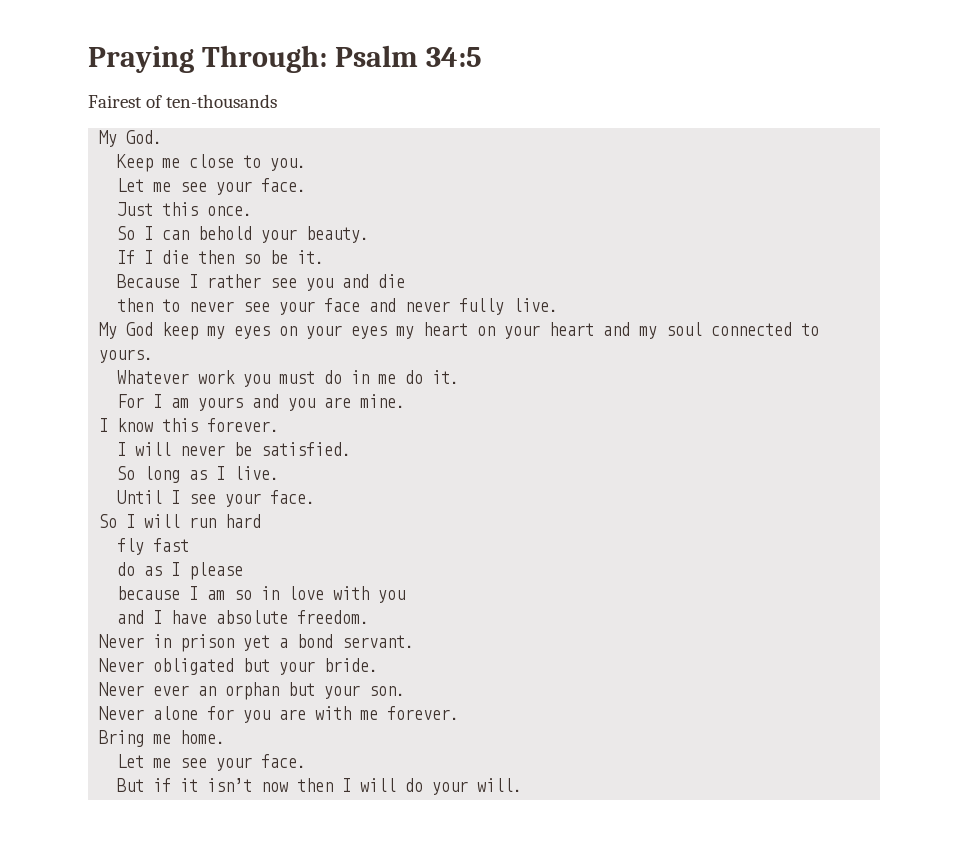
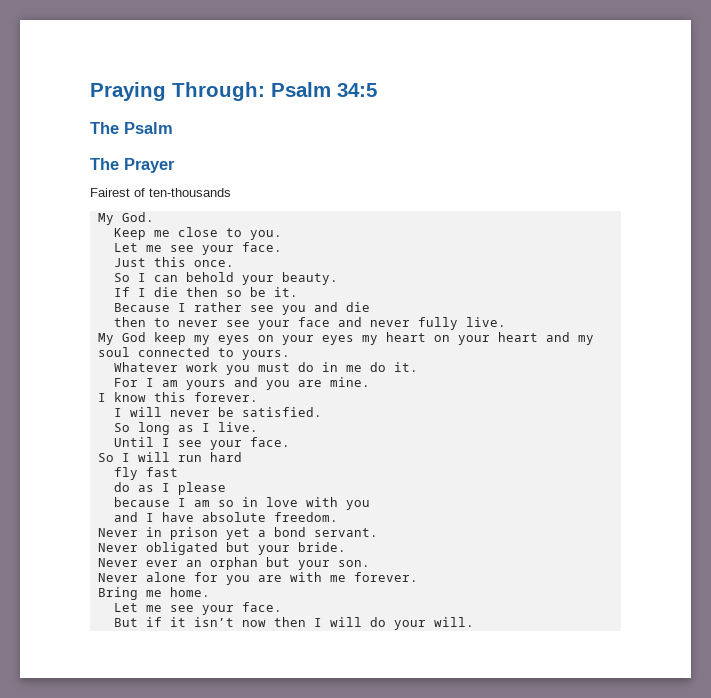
(483, 57) none -> [90,122,173,134] [90,158,175,173] // The Psalm // The Prayer

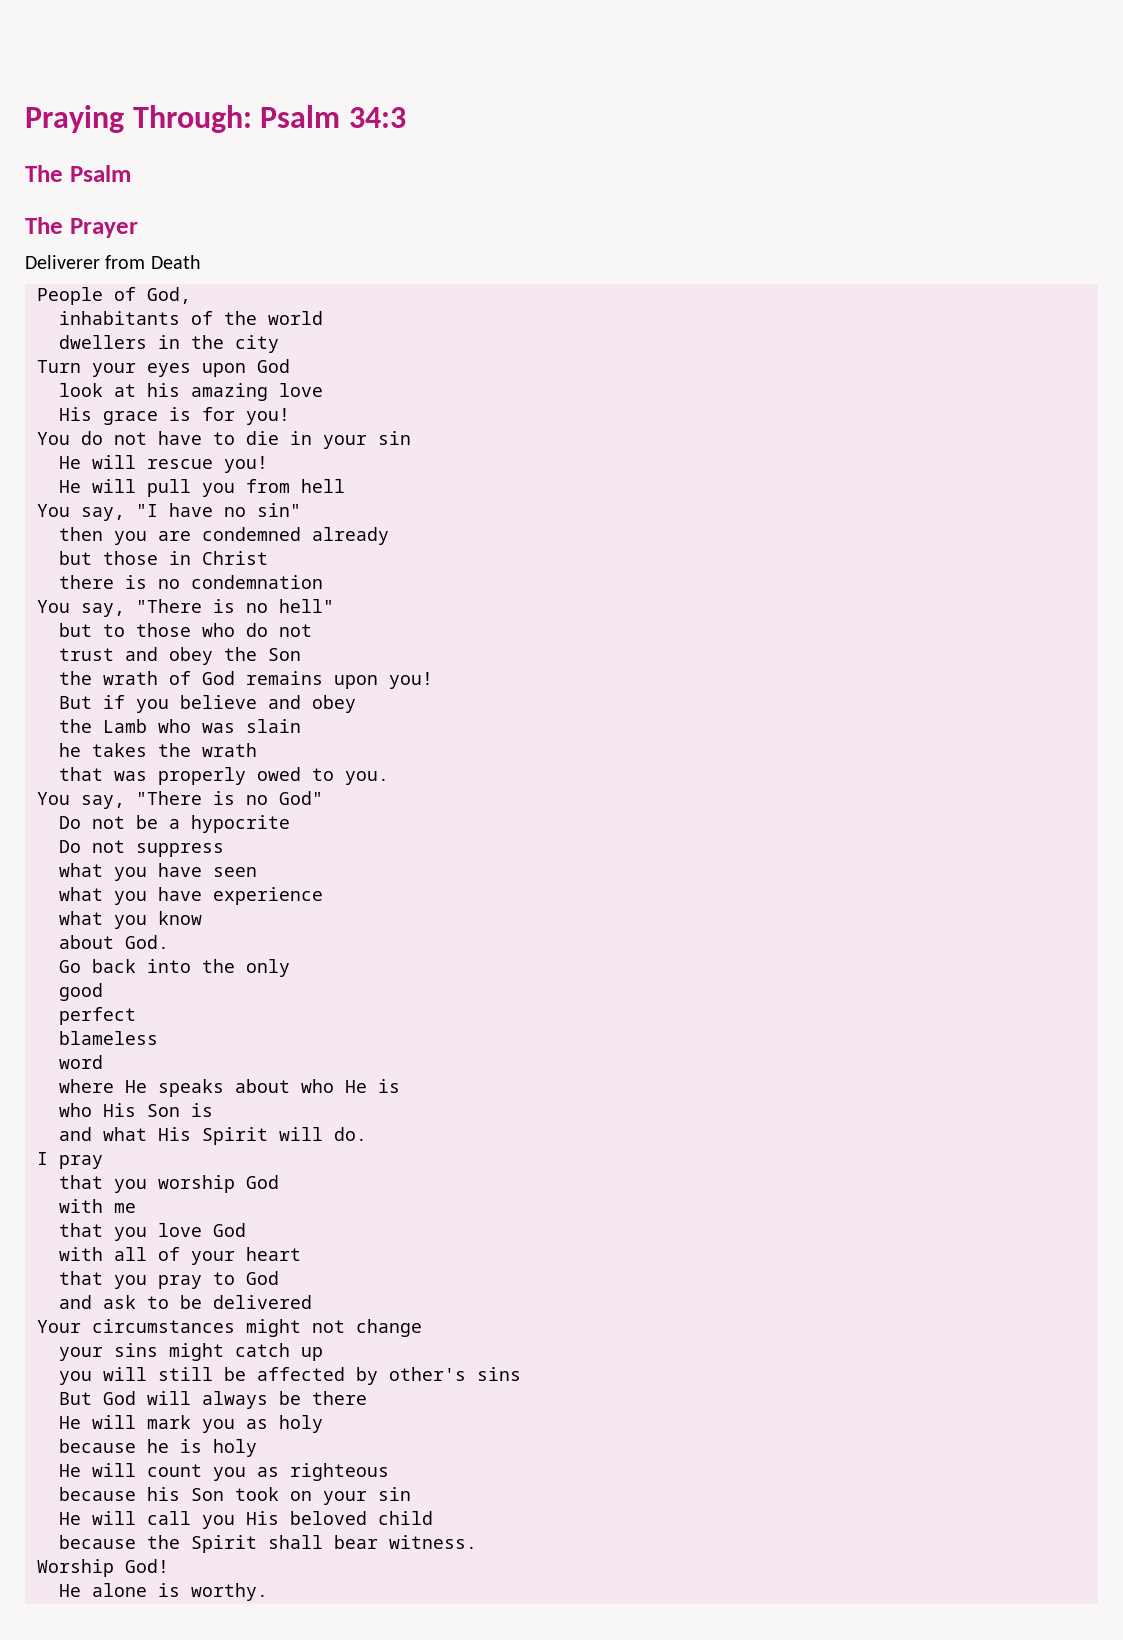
[337,83,377,97] 34:5 -> [348,107,406,128] 34:3
[90,188,231,197] [97,212,154,225] [113,227,282,240] [113,242,282,255] [113,257,234,267] [113,272,338,285] [113,287,298,297] [113,302,370,315] [113,317,506,330] [97,332,594,345] [97,347,290,360] [113,362,418,375] [113,377,370,390] [97,392,258,402] [113,407,322,417] [113,422,258,435] [113,437,290,450] [97,452,242,462] [113,467,178,480] [113,482,226,495] [113,497,370,510] [113,512,338,522] [97,527,378,540] [97,542,346,555] [97,557,370,570] [97,572,418,585] [97,587,210,600] [113,602,282,615] [113,617,474,630] Fairest of ten-thousands // My God. // Keep me close to you. // Let me see your face. // Just this once. // So I can behold your beauty. // If I die then so be it. // Because I rather see you and die // then to never see your face and never fully live. // My God keep my eyes on your eyes my heart on your heart and my soul connected to yours. // Whatever work you must do in me do it. // For I am yours and you are mine. // I know this forever. // I will never be satisfied. // So long as I live. // Until I see your face. // So I will run hard // fly fast // do as I please // because I am so in love with you // and I have absolute freedom. // Never in prison yet a bond servant. // Never obligated but your bride. // Never ever an orphan but your son. // Never alone for you are with me forever. // Bring me home. // Let me see your face. // But if it isn’t now then I will do your will. -> [25,255,201,269] [37,287,191,305] [59,311,323,325] [59,335,279,353] [37,359,290,377] [59,383,323,401] [59,407,290,425] [37,431,411,449] [59,455,268,473] [59,479,345,497] [37,503,301,521] [59,527,389,545] [59,551,268,565] [59,575,323,589] [37,599,334,617] [59,623,312,637] [59,647,301,665] [59,671,433,689] [59,695,356,713] [59,719,301,733] [59,743,257,757] [59,767,389,785] [37,791,323,809] [59,815,290,833] [59,840,224,857] [59,863,257,881] [59,887,323,905] [59,911,202,929] [59,935,169,949] [59,959,290,977] [59,983,103,1001] [59,1007,136,1025] [59,1031,158,1045] [59,1055,103,1069] [59,1079,400,1097] [59,1103,213,1117] [59,1127,367,1145] [37,1152,103,1169] [59,1175,279,1193] [59,1199,136,1213] [59,1223,246,1241] [59,1247,301,1265] [59,1271,279,1289] [59,1295,312,1309] [37,1319,422,1337] [59,1343,323,1361] [59,1367,521,1385] [59,1391,367,1409] [59,1415,323,1433] [59,1439,257,1457] [59,1463,389,1481] [59,1487,411,1505] [59,1511,433,1529] [59,1535,477,1553] [37,1559,169,1577] [59,1583,268,1601] Deliverer from Death // People of God, // inhabitants of the world // dwellers in the city // Turn your eyes upon God // look at his amazing love // His grace is for you! // You do not have to die in your sin // He will rescue you! // He will pull you from hell // You say, "I have no sin" // then you are condemned already // but those in Christ // there is no condemnation // You say, "There is no hell" // but to those who do not // trust and obey the Son // the wrath of God remains upon you! // But if you believe and obey // the Lamb who was slain // he takes the wrath // that was properly owed to you. // You say, "There is no God" // Do not be a hypocrite // Do not suppress // what you have seen // what you have experience // what you know // about God. // Go back into the only // good // perfect // blameless // word // where He speaks about who He is // who His Son is // and what His Spirit will do. // I pray // that you worship God // with me // that you love God // with all of your heart // that you pray to God // and ask to be delivered // Your circumstances might not change // your sins might catch up // you will still be affected by other's sins // But God will always be there // He will mark you as holy // because he is holy // He will count you as righteous // because his Son took on your sin // He will call you His beloved child // because the Spirit shall bear witness. // Worship God! // He alone is worthy.

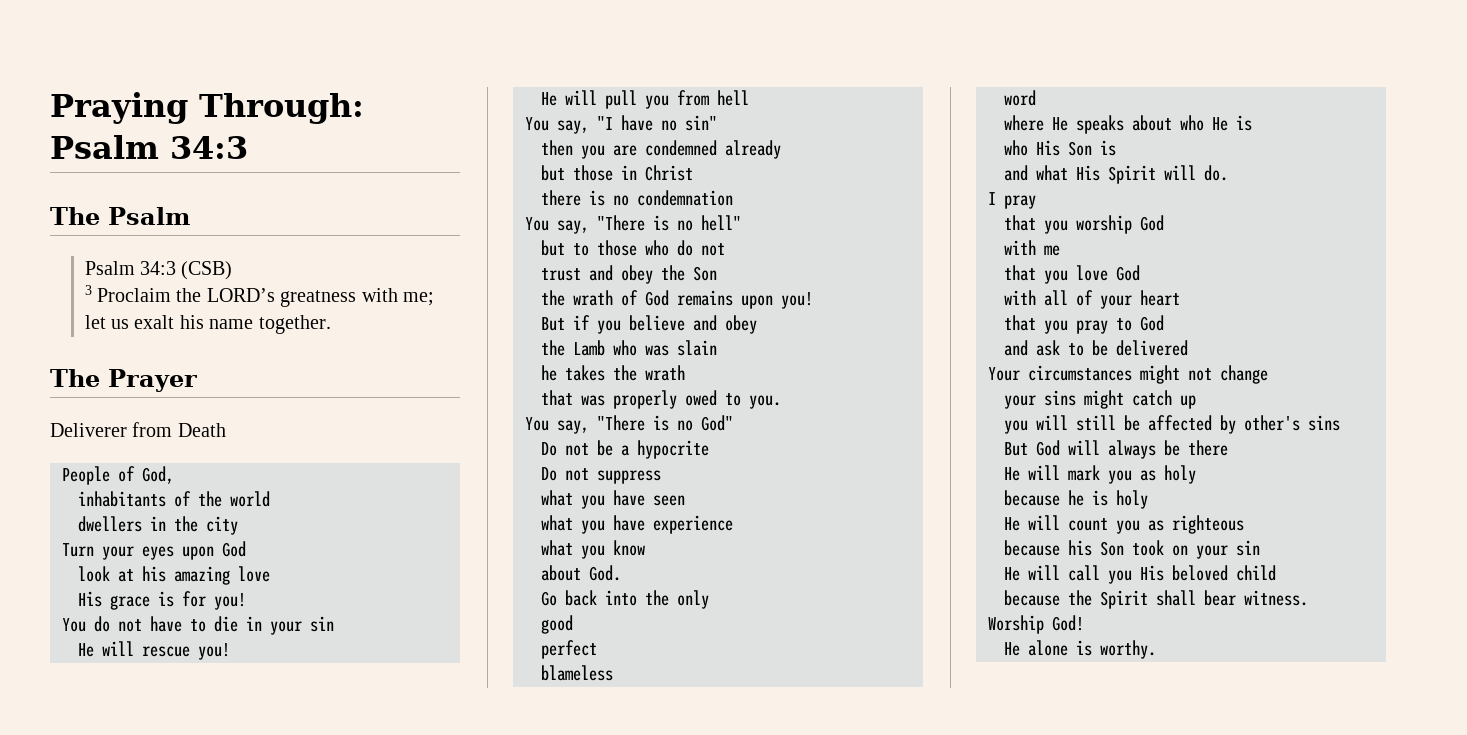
(131, 173) none -> [84,261,233,280] [84,285,434,307] [84,315,331,334] // Psalm 34:3 (CSB) // 3 Proclaim the LORD’s greatness with me; let us exalt his name together.

